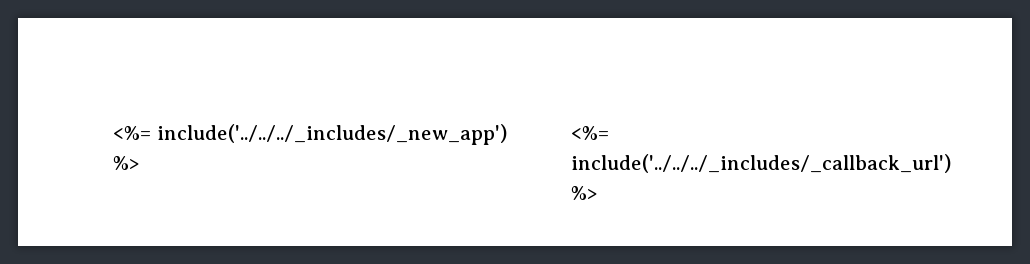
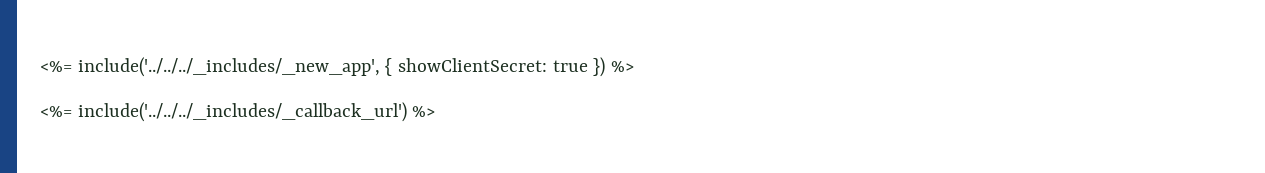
[113,124,507,145] <%= include('../../../_includes/_new_app') -> [40,57,606,77] <%= include('../../../_includes/_new_app', { showClientSecret: true })

